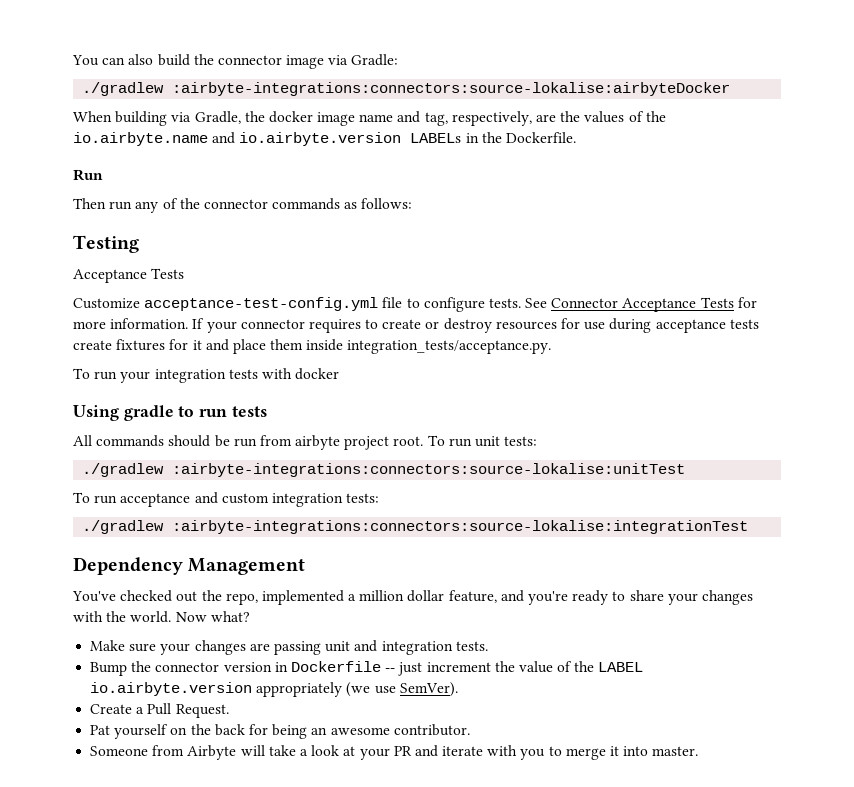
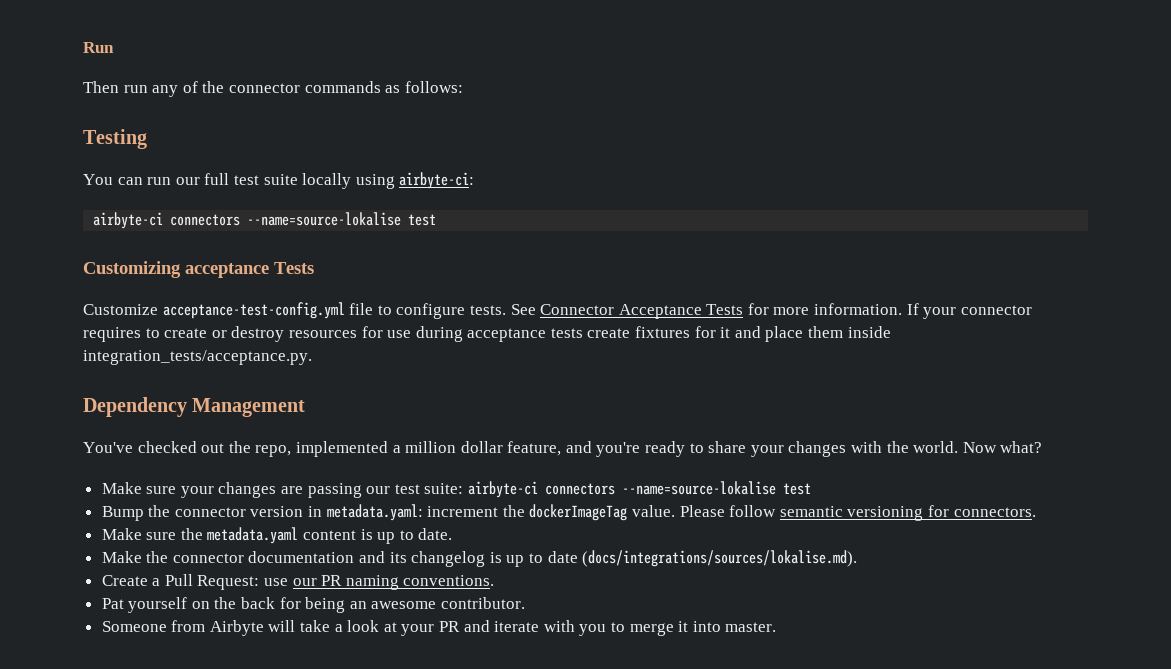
[72,54,399,69] [82,82,731,96] [73,111,666,126] [73,132,576,146] You can also build the connector image via Gradle: // ./gradlew :airbyte-integrations:connectors:source-lokalise:airbyteDocker // When building via Gradle, the docker image name and tag, respectively, are the values of the io.airbyte.name and io.airbyte.version LABELs in the Dockerfile. // -> (83, 47) none
[73,269,147,283] Acceptance -> [83,172,475,189] [93,212,437,229] [83,261,269,278] You can run our full test suite locally using airbyte-ci: // airbyte-ci connectors --name=source-lokalise test // Customizing acceptance
[73,368,340,383] [73,405,267,421] [73,435,538,450] [82,463,686,477] [73,492,380,507] [82,520,749,534] // To run your integration tests with docker // Using gradle to run tests // All commands should be run from airbyte project root. To run unit tests: // ./gradlew :airbyte-integrations:connectors:source-lokalise:unitTest // To run acceptance and custom integration tests: // ./gradlew :airbyte-integrations:connectors:source-lokalise:integrationTest -> (312, 357) none
[325,640,488,655] unit and integration tests. -> [366,481,812,498] our test suite: airbyte-ci connectors --name=source-lokalise test
[290,661,644,676] [90,682,458,697] [90,703,229,718] Dockerfile -- just increment the value of the LABEL io.airbyte.version appropriately (we use SemVer). // Create a Pull Request. -> [326,504,1036,521] [101,527,453,544] [101,550,858,567] [101,574,495,590] metadata.yaml: increment the dockerImageTag value. Please follow semantic versioning for connectors. // Make sure the metadata.yaml content is up to date. // Make the connector documentation and its changelog is up to date (docs/integrations/sources/lokalise.md). // Create a Pull Request: use our PR naming conventions.

